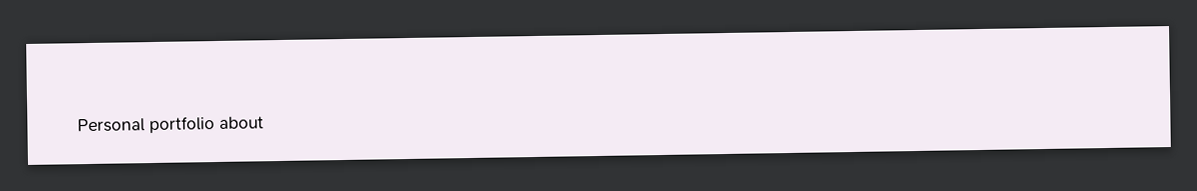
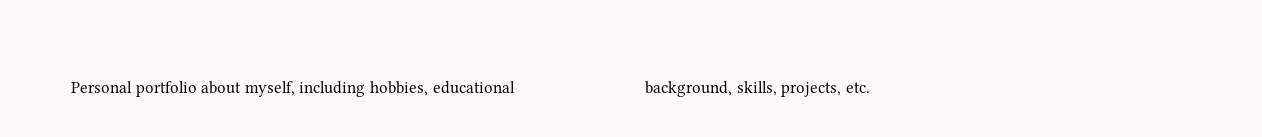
(264, 122) none -> [244,81,870,97] myself, including hobbies, educational background, skills, projects, etc.

